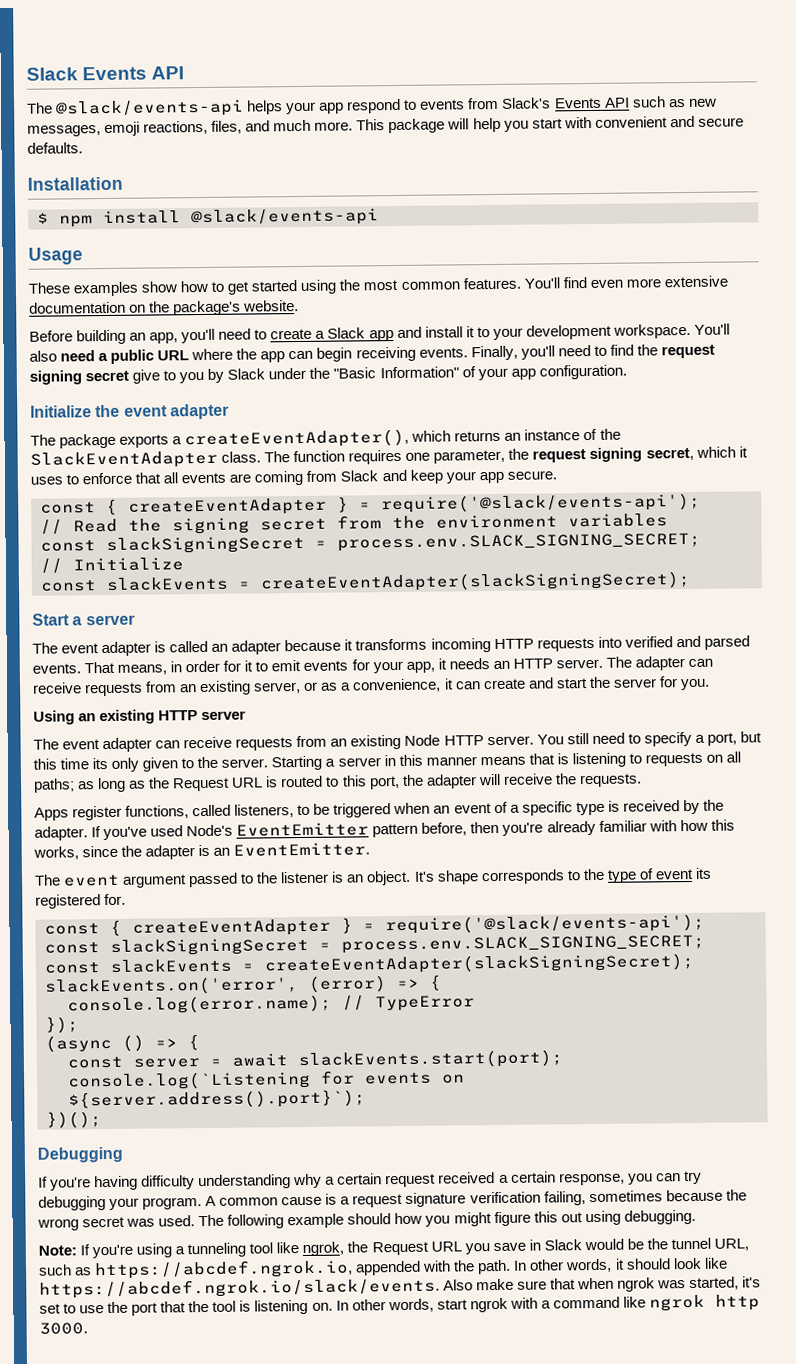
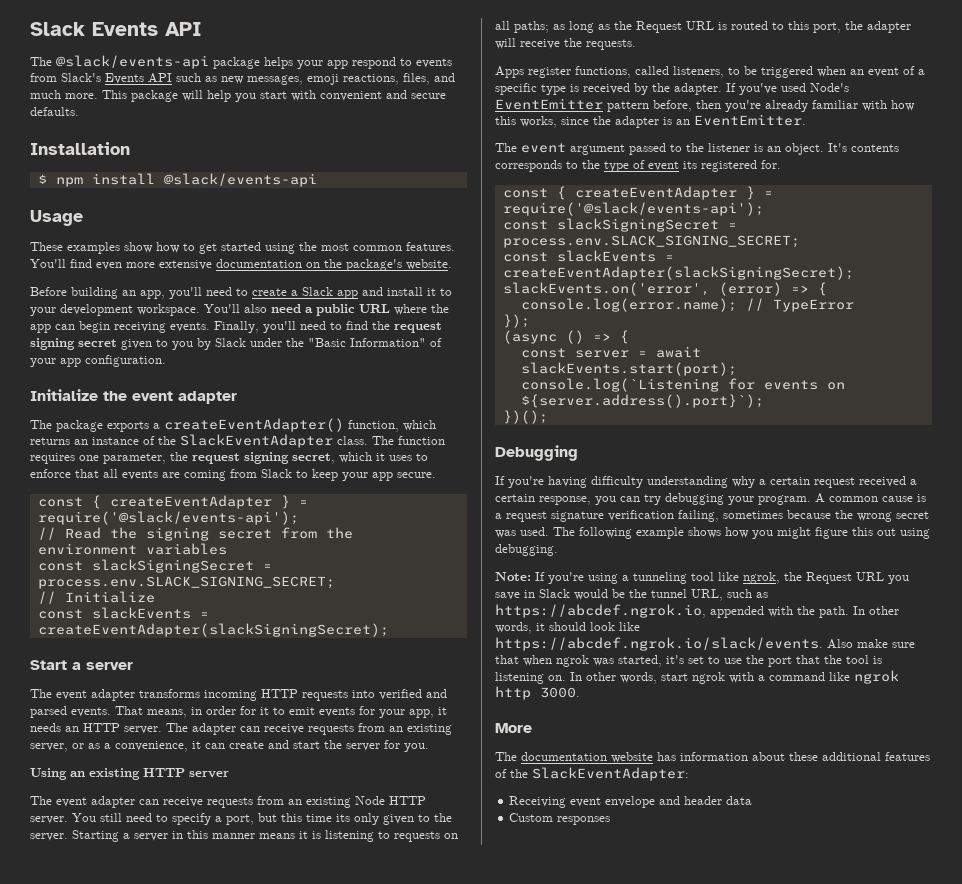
(245, 108) none -> [213,57,260,69] package
[132,369,161,384] give -> [121,339,152,350] given
[184,428,410,449] createEventAdapter(), -> [164,418,399,432] createEventAdapter() function,
[381,469,407,482] and -> [296,470,308,478] to
[154,639,354,655] is called an adapter because it -> (135, 695) none
[528,753,555,765] that -> [299,831,308,839] it
[436,870,479,885] shape -> [851,144,899,152] contents
[347,1213,392,1225] should -> [688,527,721,538] shows
(88, 1328) none -> [495,723,532,733] [495,752,930,763] [495,767,689,781] [509,796,753,808] [509,813,611,825] // More // The documentation website has information about these additional features of the SlackEventAdapter: // Receiving event envelope and header data // Custom responses

